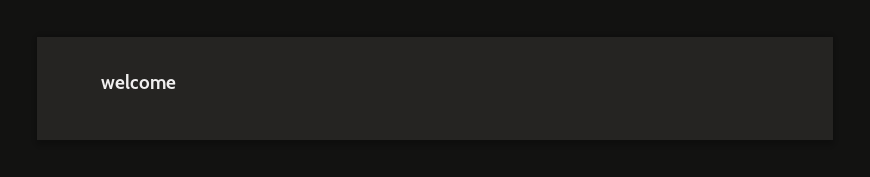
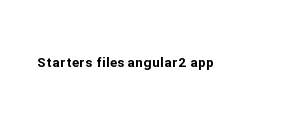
[101,74,176,89] welcome -> [37,57,214,70] Starters files angular2 app

